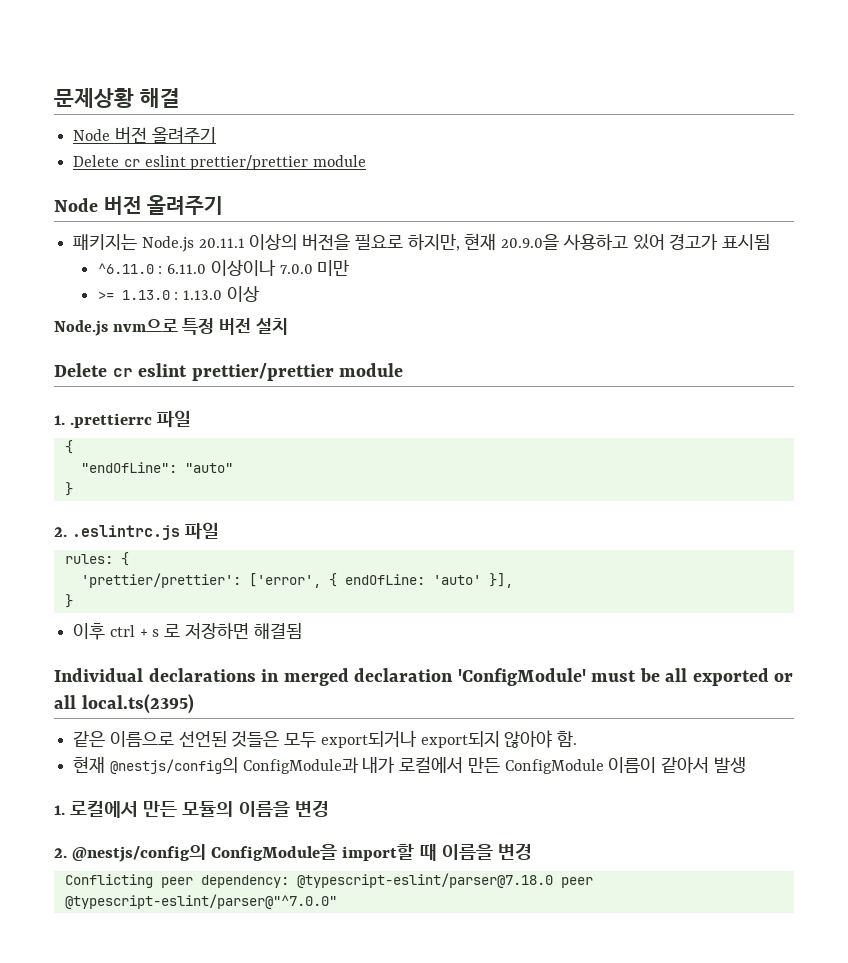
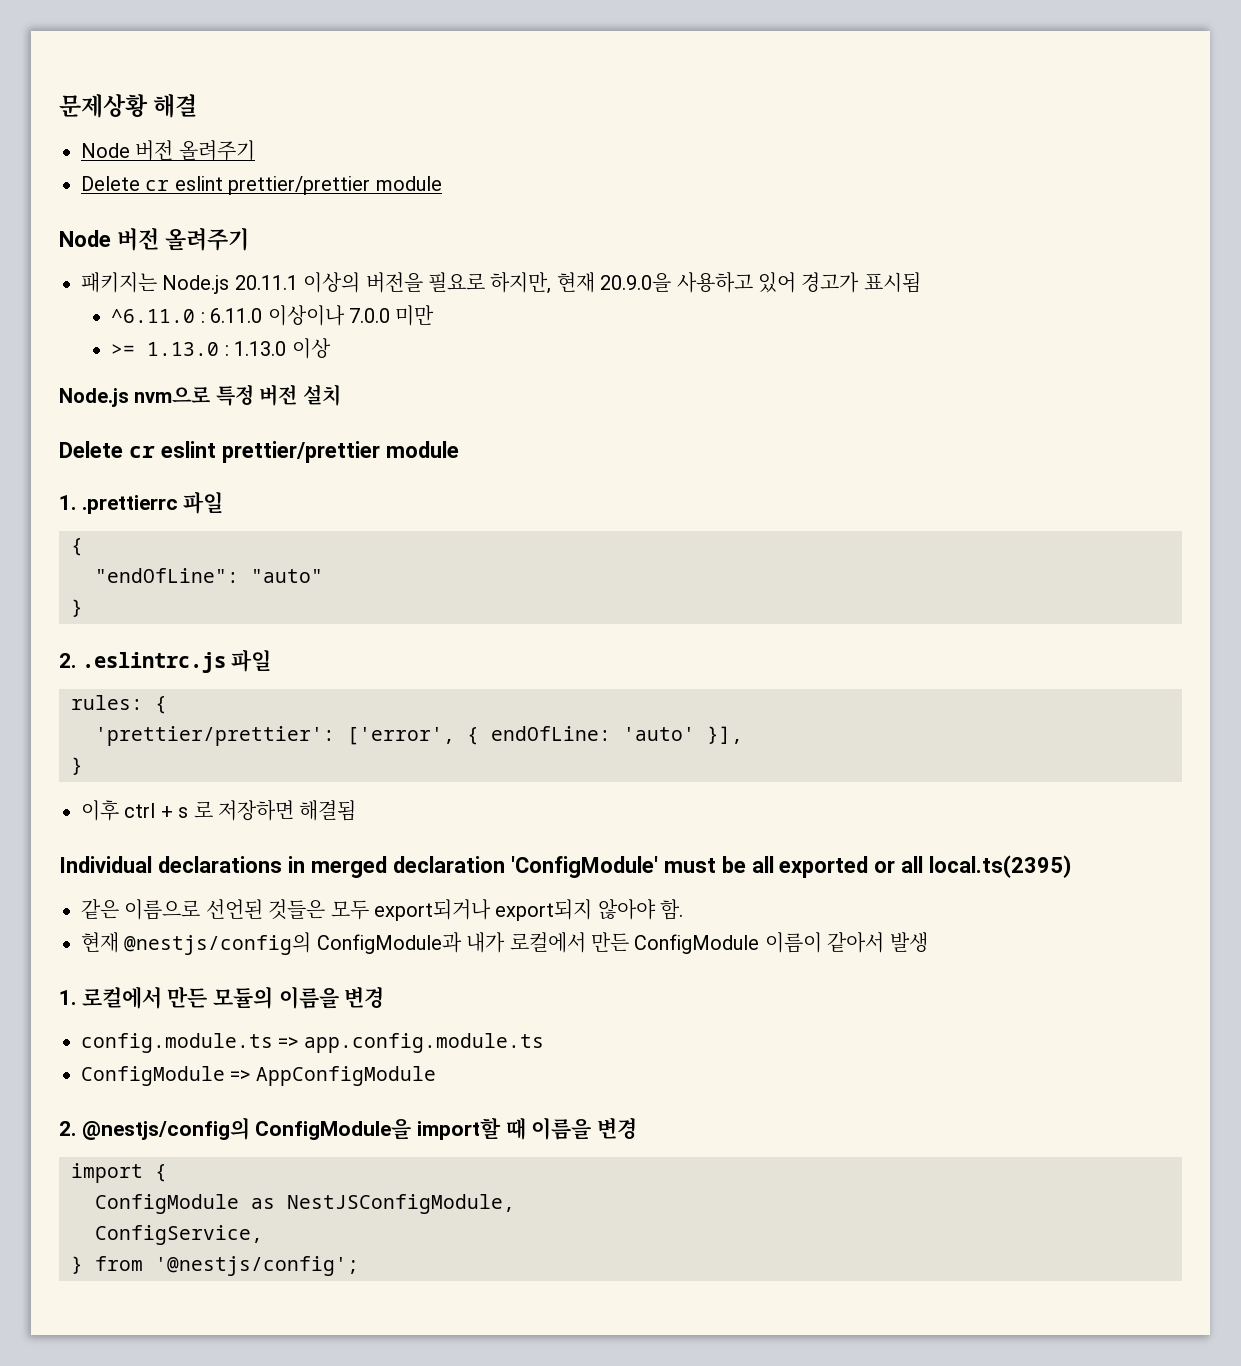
(329, 808) none -> [81,1033,544,1053] [81,1066,436,1086] // config.module.ts => app.config.module.ts // ConfigModule => AppConfigModule
[64,873,593,888] [64,894,337,909] Conflicting peer dependency: @typescript-eslint/parser@7.18.0 peer @typescript-eslint/parser@"^7.0.0" -> [71,1163,167,1183] [95,1194,515,1214] [95,1225,263,1245] [71,1256,359,1276] import { // ConfigModule as NestJSConfigModule, // ConfigService, // } from '@nestjs/config';

